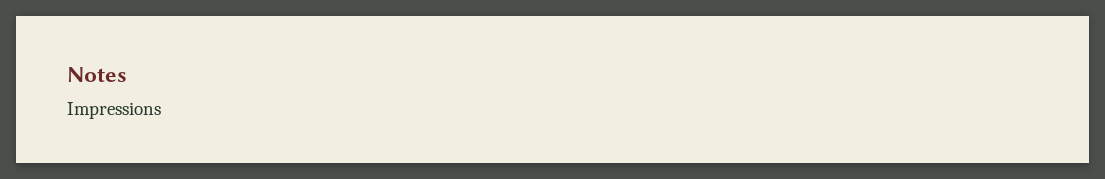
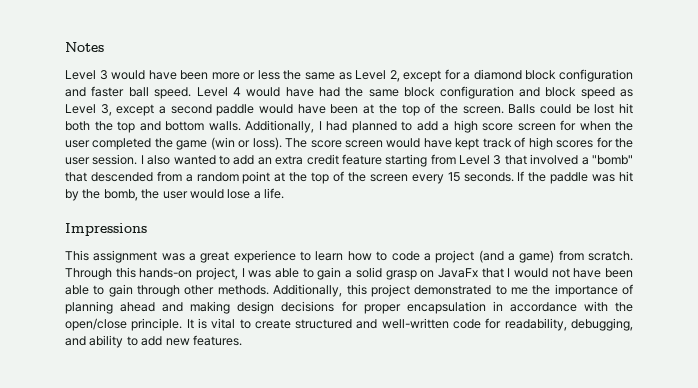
[67,102,161,119] Impressions -> [65,69,633,82] [65,86,633,99] [65,103,633,116] [65,120,633,133] [65,137,634,150] [65,154,634,167] [65,171,633,184] [65,188,284,201] [65,223,147,236] [65,250,634,263] [65,267,633,280] [65,284,633,297] [65,301,633,314] [65,318,634,331] [65,335,242,348] Level 3 would have been more or less the same as Level 2, except for a diamond block configuration and faster ball speed. Level 4 would have had the same block configuration and block speed as Level 3, except a second paddle would have been at the top of the screen. Balls could be lost hit both the top and bottom walls. Additionally, I had planned to add a high score screen for when the user completed the game (win or loss). The score screen would have kept track of high scores for the user session. I also wanted to add an extra credit feature starting from Level 3 that involved a "bomb" that descended from a random point at the top of the screen every 15 seconds. If the paddle was hit by the bomb, the user would lose a life. // Impressions // This assignment was a great experience to learn how to code a project (and a game) from scratch. Through this hands-on project, I was able to gain a solid grasp on JavaFx that I would not have been able to gain through other methods. Additionally, this project demonstrated to me the importance of planning ahead and making design decisions for proper encapsulation in accordance with the open/close principle. It is vital to create structured and well-written code for readability, debugging, and ability to add new features.

